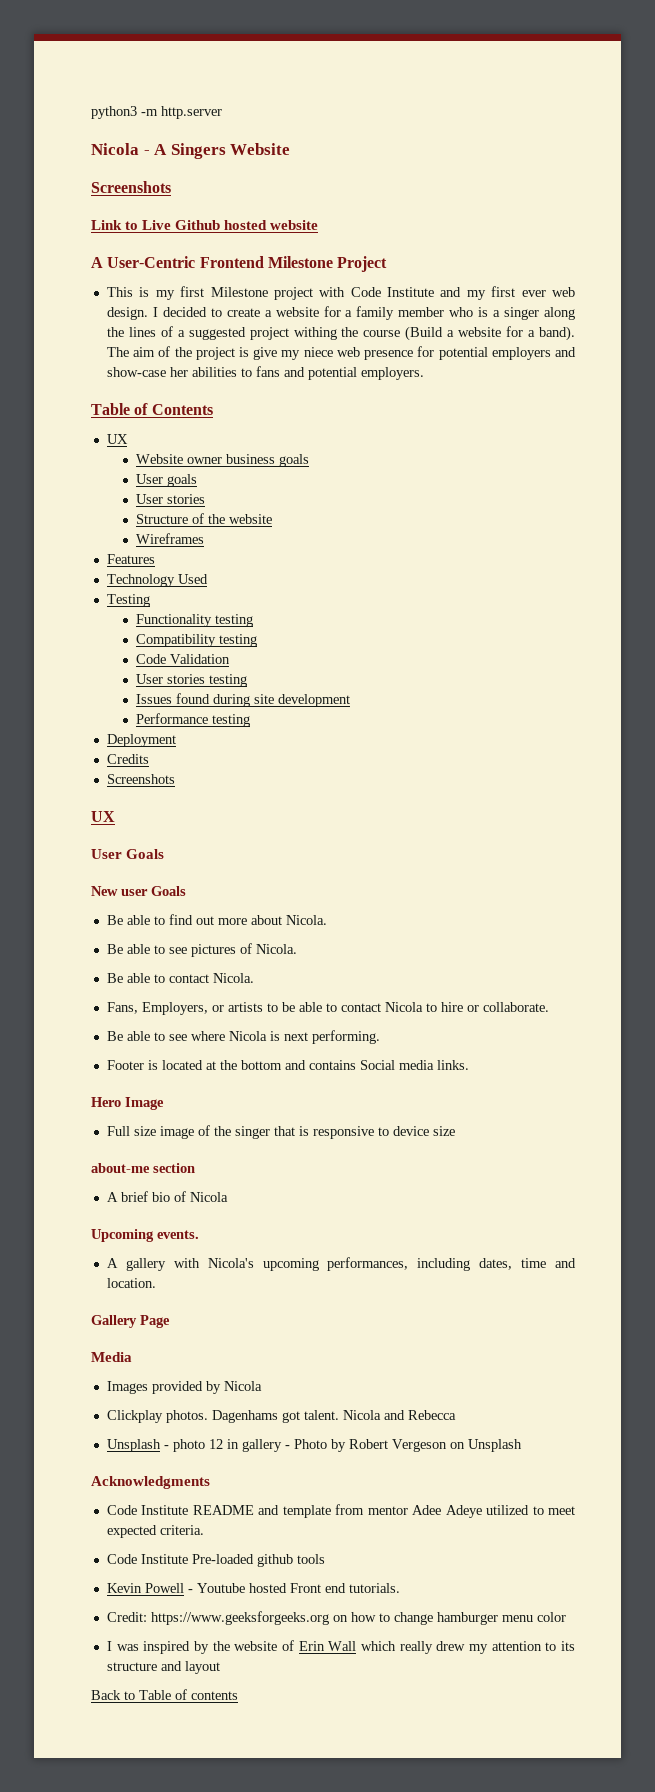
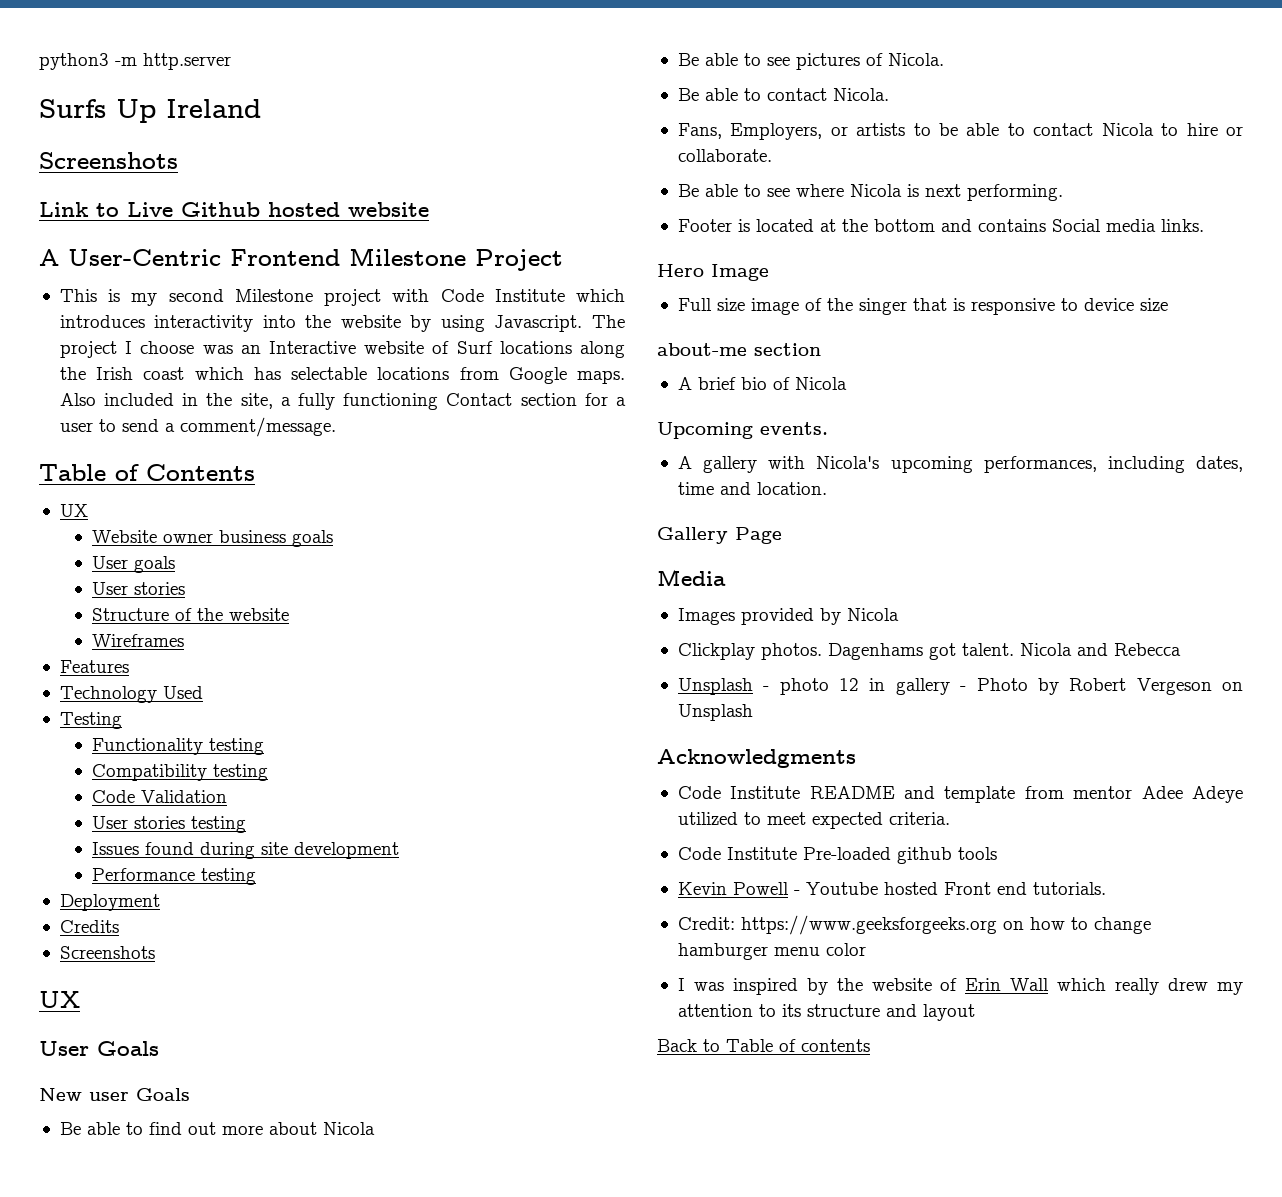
[91,143,291,159] Nicola - A Singers Website -> [39,99,261,123] Surfs Up Ireland
[180,286,205,297] first -> [168,289,224,302] second
[440,286,575,300] [106,306,575,320] [106,326,576,341] [106,346,577,360] [106,366,424,380] and my first ever web design. I decided to create a website for a family member who is a singer along the lines of a suggested project withing the course (Build a website for a band). The aim of the project is give my niece web presence for potential employers and show-case her abilities to fans and potential employers. -> [576,289,626,302] [59,315,625,332] [59,341,625,358] [59,367,626,384] [59,393,627,410] [59,417,336,437] which introduces interactivity into the website by using Javascript. The project I choose was an Interactive website of Surf locations along the Irish coast which has selectable locations from Google maps. Also included in the site, a fully functioning Contact section for a user to send a comment/message.
[285,915,327,925] Nicola. -> [322,1122,375,1135] Nicola

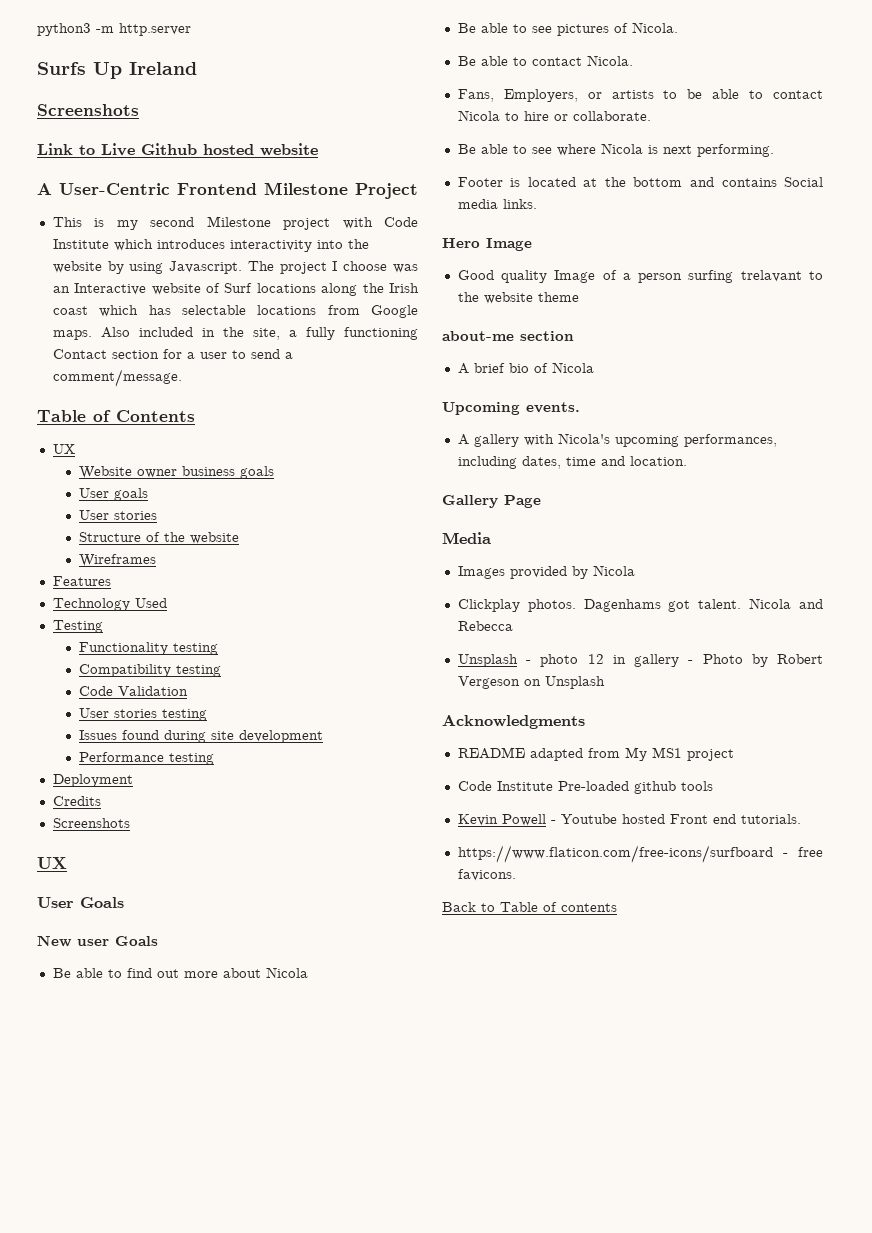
[677,298,1168,315] Full size image of the singer that is responsive to device size -> [457,270,823,283] [457,292,579,304] Good quality Image of a person surfing trelavant to the website theme
[677,786,1243,803] [677,812,950,829] Code Institute README and template from mentor Adee Adeye utilized to meet expected criteria. -> [457,747,734,761] README adapted from My MS1 project
[677,915,1151,935] [677,943,866,960] [677,978,1243,995] [677,1004,975,1021] Credit: https://www.geeksforgeeks.org on how to change hamburger menu color // I was inspired by the website of Erin Wall which really drew my attention to its structure and layout -> [457,845,823,863] [457,869,516,881] https://www.flaticon.com/free-icons/surfboard - free favicons.

